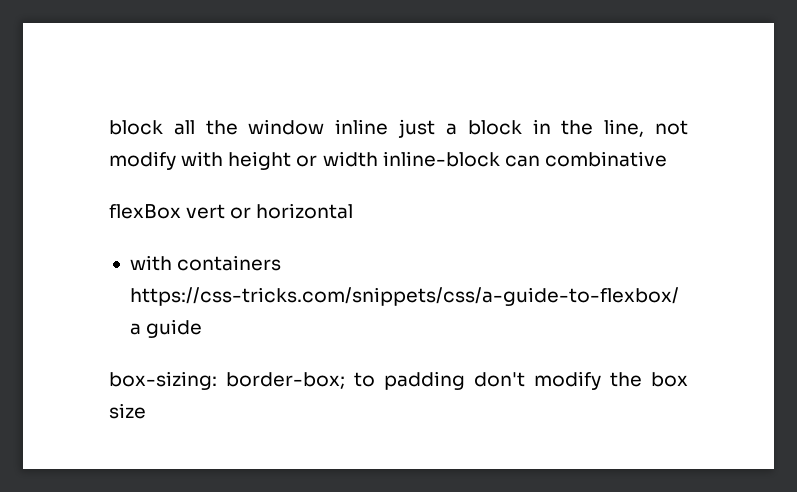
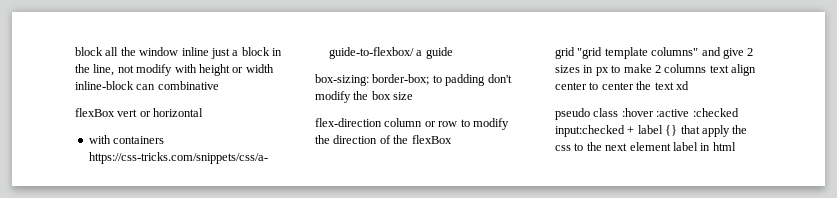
(146, 411) none -> [315,118,509,130] [315,135,452,144] [555,47,754,59] [555,64,756,76] [555,81,689,90] [555,108,739,120] [555,125,748,137] [555,142,736,151] // flex-direction column or row to modify the direction of the flexBox // grid "grid template columns" and give 2 sizes in px to make 2 columns text align center to center the text xd // pseudo class :hover :active :checked input:checked + label {} that apply the css to the next element label in html

